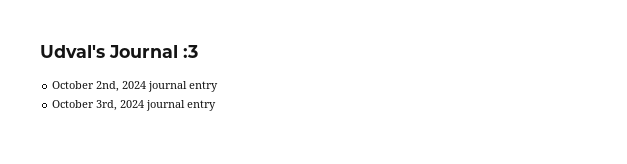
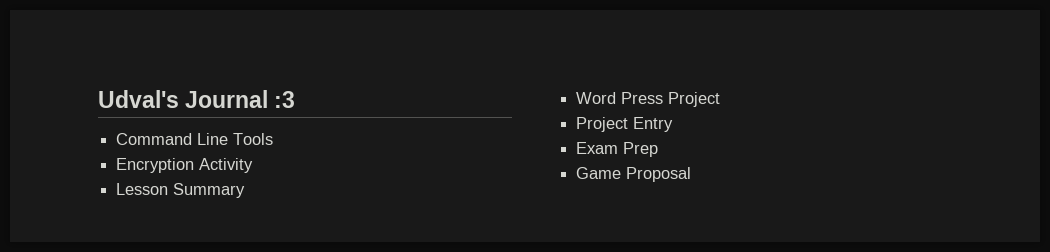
[52,81,219,92] [52,100,217,111] October 2nd, 2024 journal entry // October 3rd, 2024 journal entry -> [116,133,274,145] [116,158,254,173] [116,183,246,198] [576,92,721,107] [576,117,674,132] [576,142,659,157] [576,167,692,182] Command Line Tools // Encryption Activity // Lesson Summary // Word Press Project // Project Entry // Exam Prep // Game Proposal

